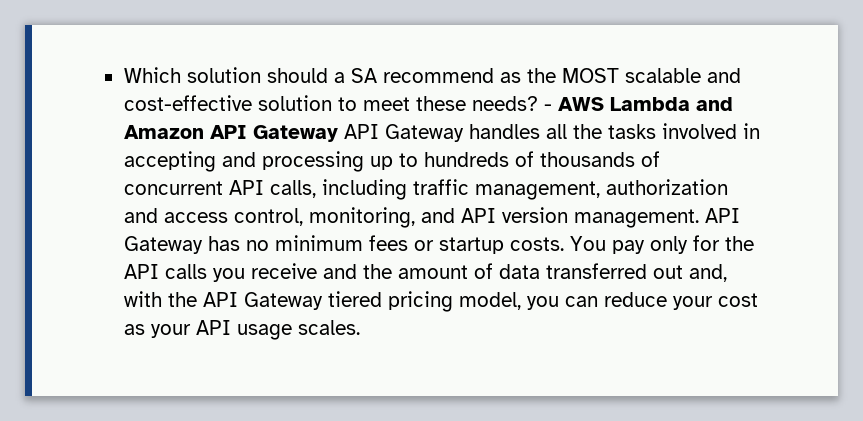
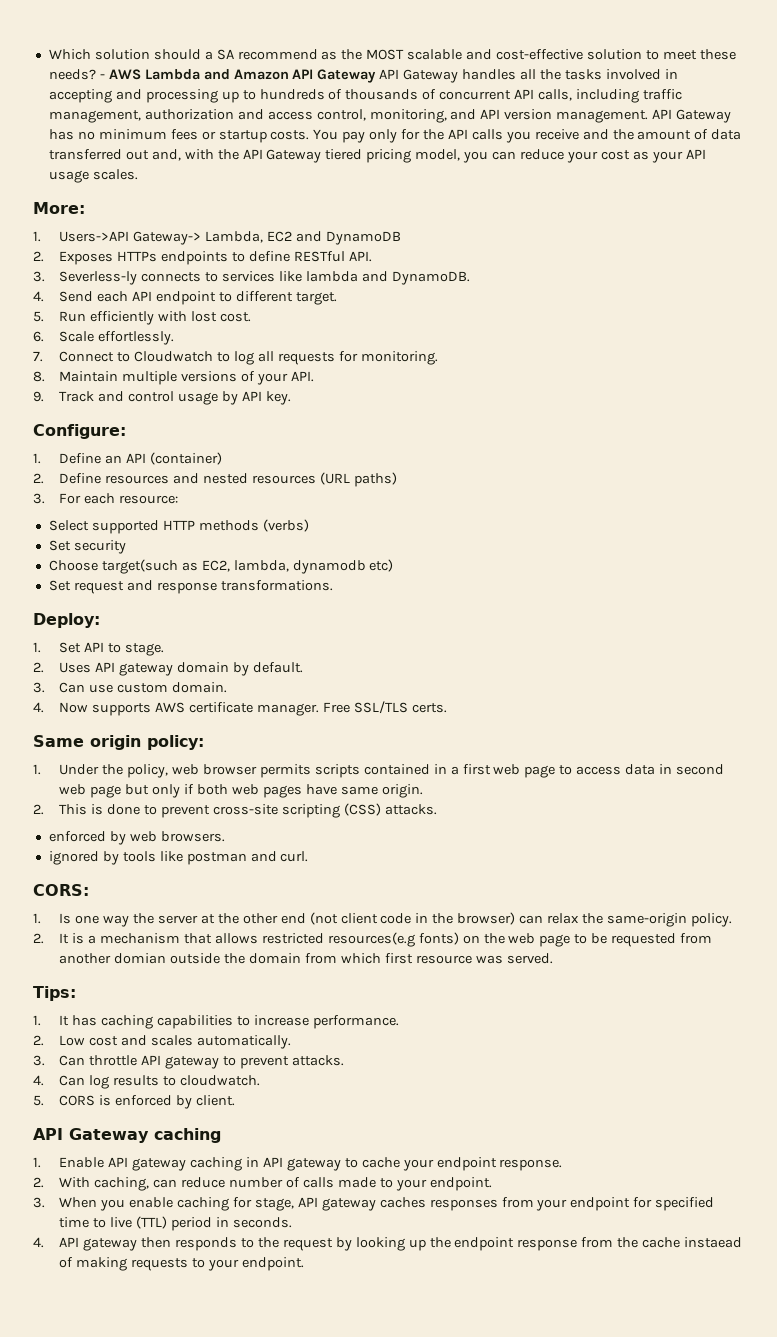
(360, 327) none -> [33,202,85,214] [33,231,401,245] [33,251,372,265] [33,271,470,285] [33,291,337,305] [33,311,252,325] [33,331,175,345] [33,351,438,365] [33,371,314,385] [33,391,291,405] [33,424,126,439] [33,452,223,465] [33,472,397,487] [33,493,179,504] [48,519,309,534] [48,540,126,554] [48,559,394,574] [48,580,333,594] [33,613,100,628] [33,642,165,656] [33,662,303,676] [33,682,228,693] [33,701,447,716] [33,735,204,750] [33,764,724,778] [59,784,423,798] [33,803,437,818] [48,831,225,845] [48,851,309,865] [33,884,89,896] [33,912,732,927] [33,932,713,947] [59,953,553,964] [33,986,76,1001] [33,1015,399,1029] [33,1035,292,1049] [33,1055,344,1069] [33,1075,261,1089] [33,1095,236,1109] [33,1128,221,1143] [33,1157,563,1171] [33,1177,492,1191] [33,1197,715,1211] [59,1216,292,1231] [33,1237,743,1251] [59,1257,304,1271] // More: // 1. Users->API Gateway-> Lambda, EC2 and DynamoDB // 2. Exposes HTTPs endpoints to define RESTful API. // 3. Severless-ly connects to services like lambda and DynamoDB. // 4. Send each API endpoint to different target. // 5. Run efficiently with lost cost. // 6. Scale effortlessly. // 7. Connect to Cloudwatch to log all requests for monitoring. // 8. Maintain multiple versions of your API. // 9. Track and control usage by API key. // Configure: // 1. Define an API (container) // 2. Define resources and nested resources (URL paths) // 3. For each resource: // Select supported HTTP methods (verbs) // Set security // Choose target(such as EC2, lambda, dynamodb etc) // Set request and response transformations. // Deploy: // 1. Set API to stage. // 2. Uses API gateway domain by default. // 3. Can use custom domain. // 4. Now supports AWS certificate manager. Free SSL/TLS certs. // Same origin policy: // 1. Under the policy, web browser permits scripts contained in a first web page to access data in second web page but only if both web pages have same origin. // 2. This is done to prevent cross-site scripting (CSS) attacks. // enforced by web browsers. // ignored by tools like postman and curl. // CORS: // 1. Is one way the server at the other end (not client code in the browser) can relax the same-origin policy. // 2. It is a mechanism that allows restricted resources(e.g fonts) on the web page to be requested from another domian outside the domain from which first resource was served. // Tips: // 1. It has caching capabilities to increase performance. // 2. Low cost and scales automatically. // 3. Can throttle API gateway to prevent attacks. // 4. Can log results to cloudwatch. // 5. CORS is enforced by client. // API Gateway caching // 1. Enable API gateway caching in API gateway to cache your endpoint response. // 2. With caching, can reduce number of calls made to your endpoint. // 3. When you enable caching for stage, API gateway caches responses from your endpoint for specified time to live (TTL) period in seconds. // 4. API gateway then responds to the request by looking up the endpoint response from the cache instaead of making requests to your endpoint.

